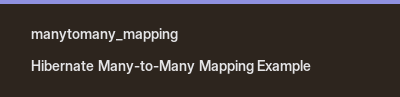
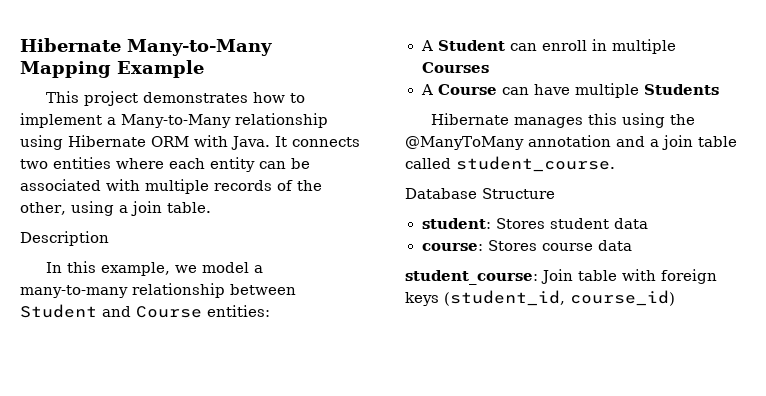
[31,28,178,42] manytomany_mapping // -> (20, 45) none
(312, 67) none -> [46,91,306,106] [20,113,328,128] [20,135,360,150] [20,157,310,172] [20,179,322,194] [20,201,211,216] [20,231,109,246] [46,261,264,276] [20,283,296,298] [20,304,270,318] [420,39,676,54] [421,62,489,73] [420,83,719,98] [431,113,696,128] [405,135,737,150] [405,156,615,172] [405,188,555,199] [421,218,648,229] [421,240,632,251] [405,269,717,285] [405,290,675,306] // This project demonstrates how to implement a Many-to-Many relationship using Hibernate ORM with Java. It connects two entities where each entity can be associated with multiple records of the other, using a join table. // Description // In this example, we model a many-to-many relationship between Student and Course entities: // A Student can enroll in multiple Courses // A Course can have multiple Students // Hibernate manages this using the @ManyToMany annotation and a join table called student_course. // Database Structure // student: Stores student data // course: Stores course data // student_course: Join table with foreign keys (student_id, course_id)

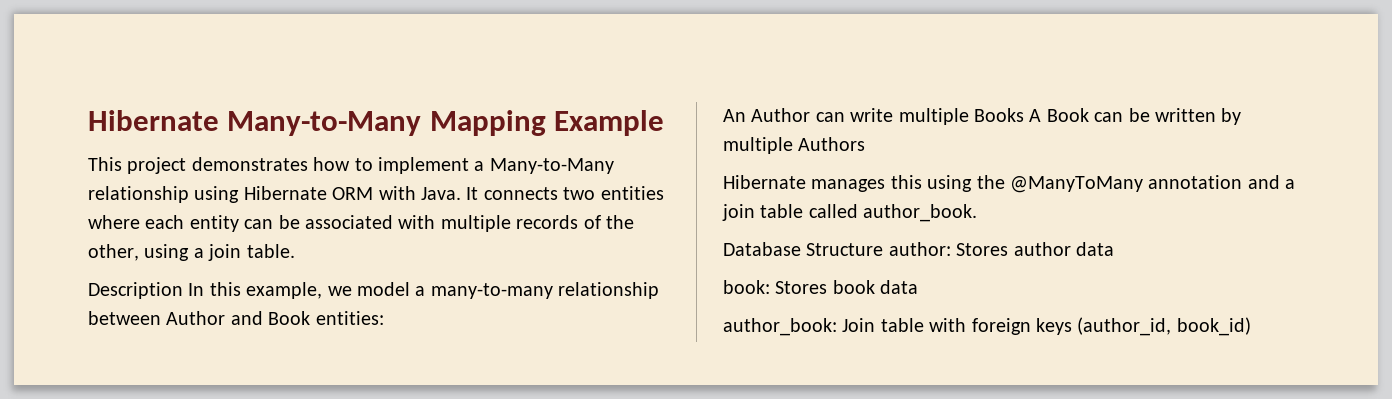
(109, 238) // -> (183, 290) none
[20,304,270,318] [420,39,676,54] [421,62,489,73] [420,83,719,98] Student and Course entities: // A Student can enroll in multiple Courses // A Course can have multiple Students -> [166,311,384,325] [723,108,1242,125] [723,137,866,154] Author and Book entities: // An Author can write multiple Books A Book can be written by multiple Authors
[456,156,615,172] student_course. -> [863,204,978,222] author_book.
[421,218,648,229] [421,240,632,251] [405,270,538,285] // student: Stores student data // course: Stores course data // student_course: -> [888,242,1114,256] [723,280,919,294] [723,318,837,336] author: Stores author data // book: Stores book data // author_book:
[444,290,675,306] (student_id, course_id) -> [1077,317,1251,336] (author_id, book_id)

